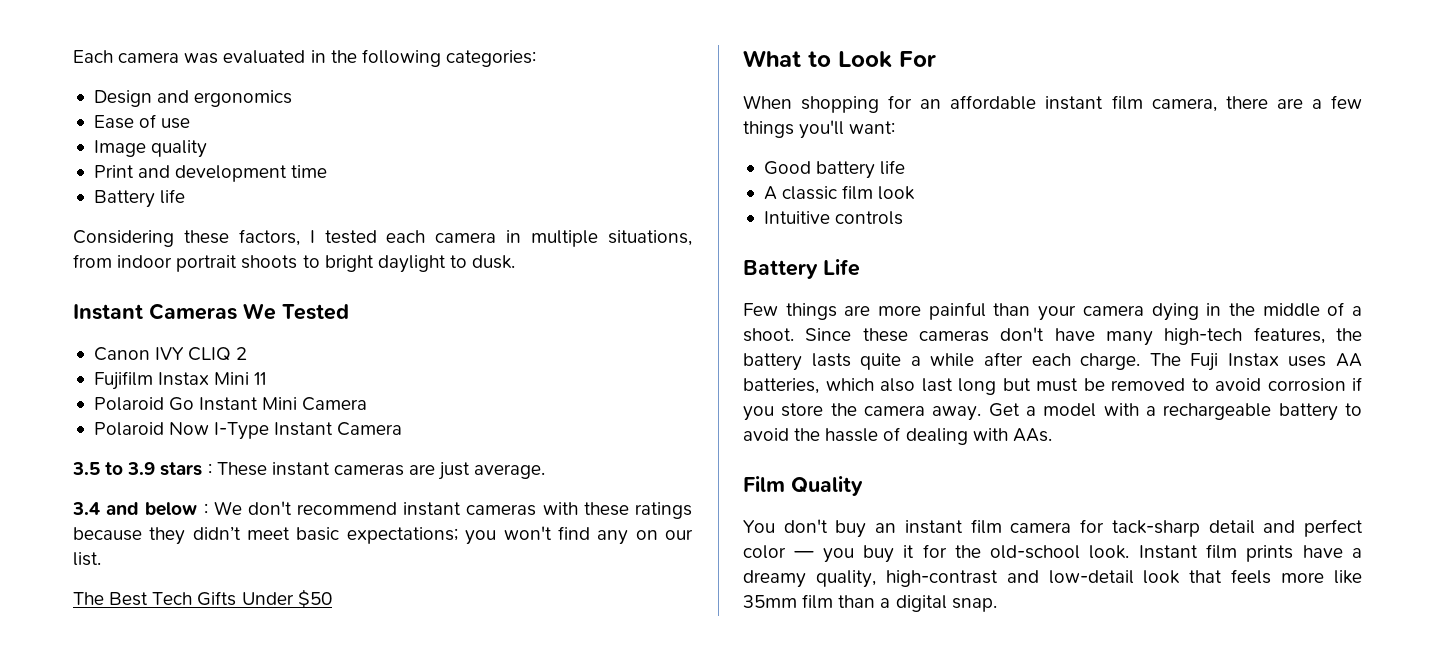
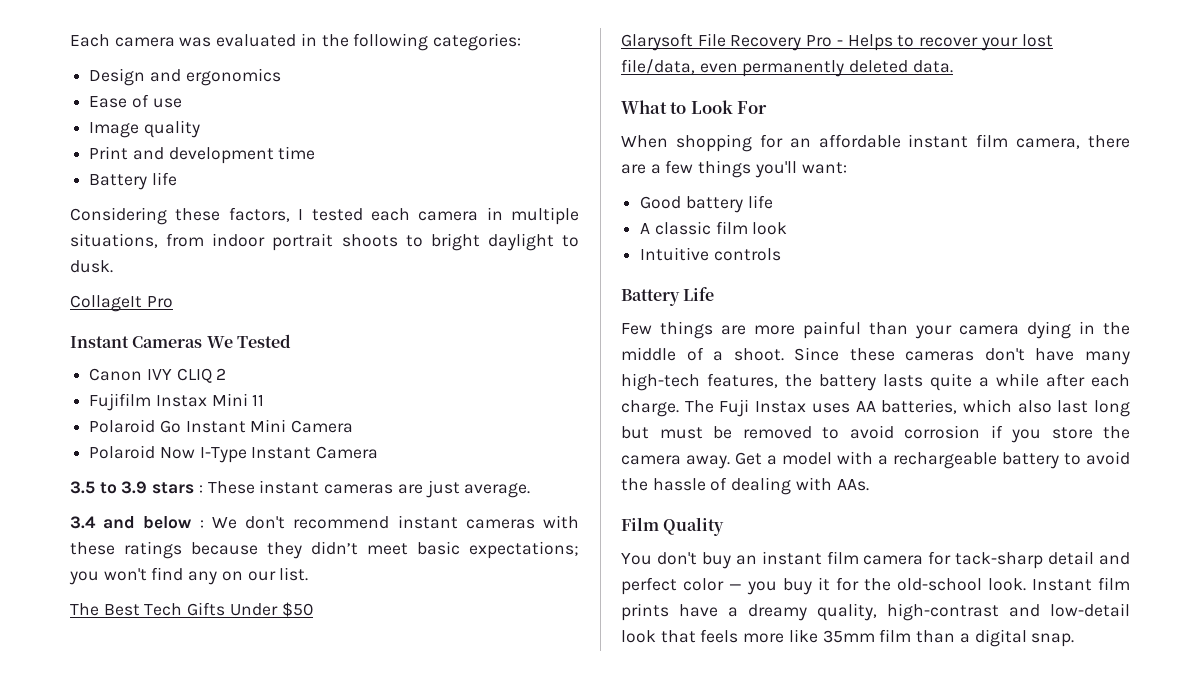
(516, 262) none -> [70,295,173,312] // CollageIt Pro
(332, 598) none -> [621,33,1053,51] [621,59,953,77] // Glarysoft File Recovery Pro - Helps to recover your lost file/data, even permanently deleted data.

